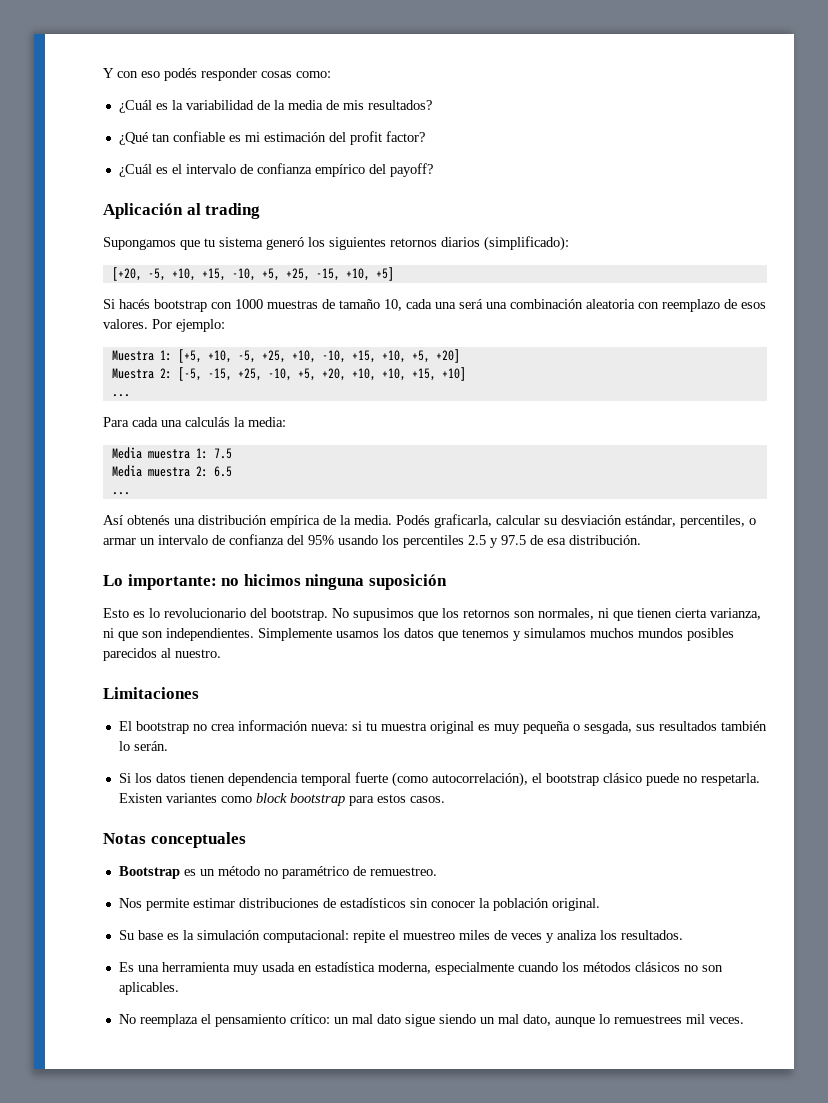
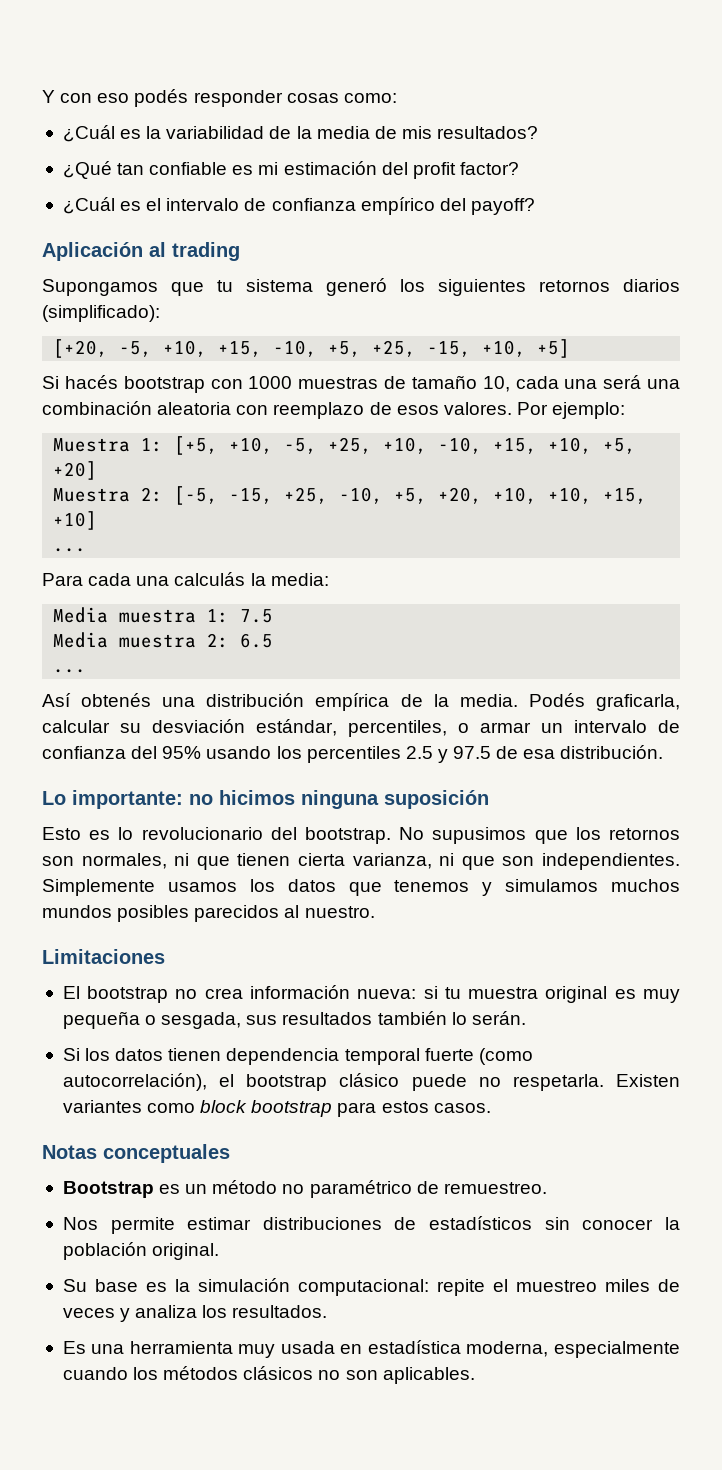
[118,1014,744,1027] // No reemplaza el pensamiento crítico: un mal dato sigue siendo un mal dato, aunque lo remuestrees mil veces. -> (475, 1375) none

